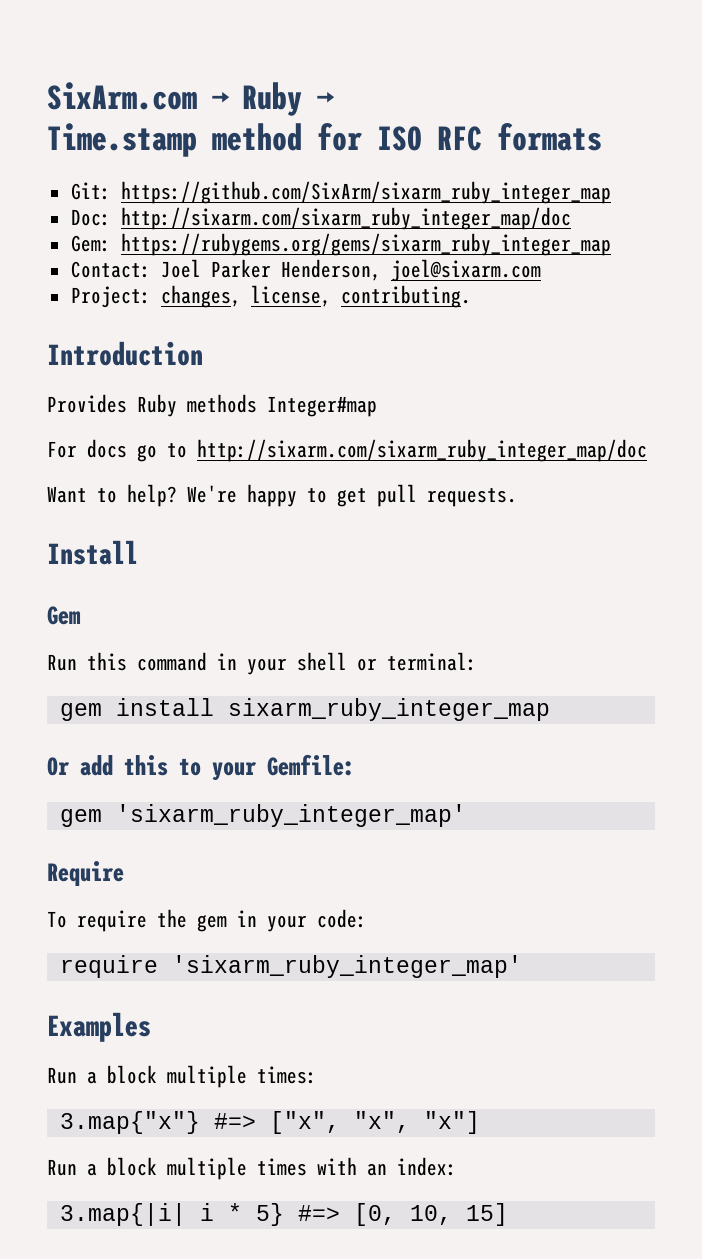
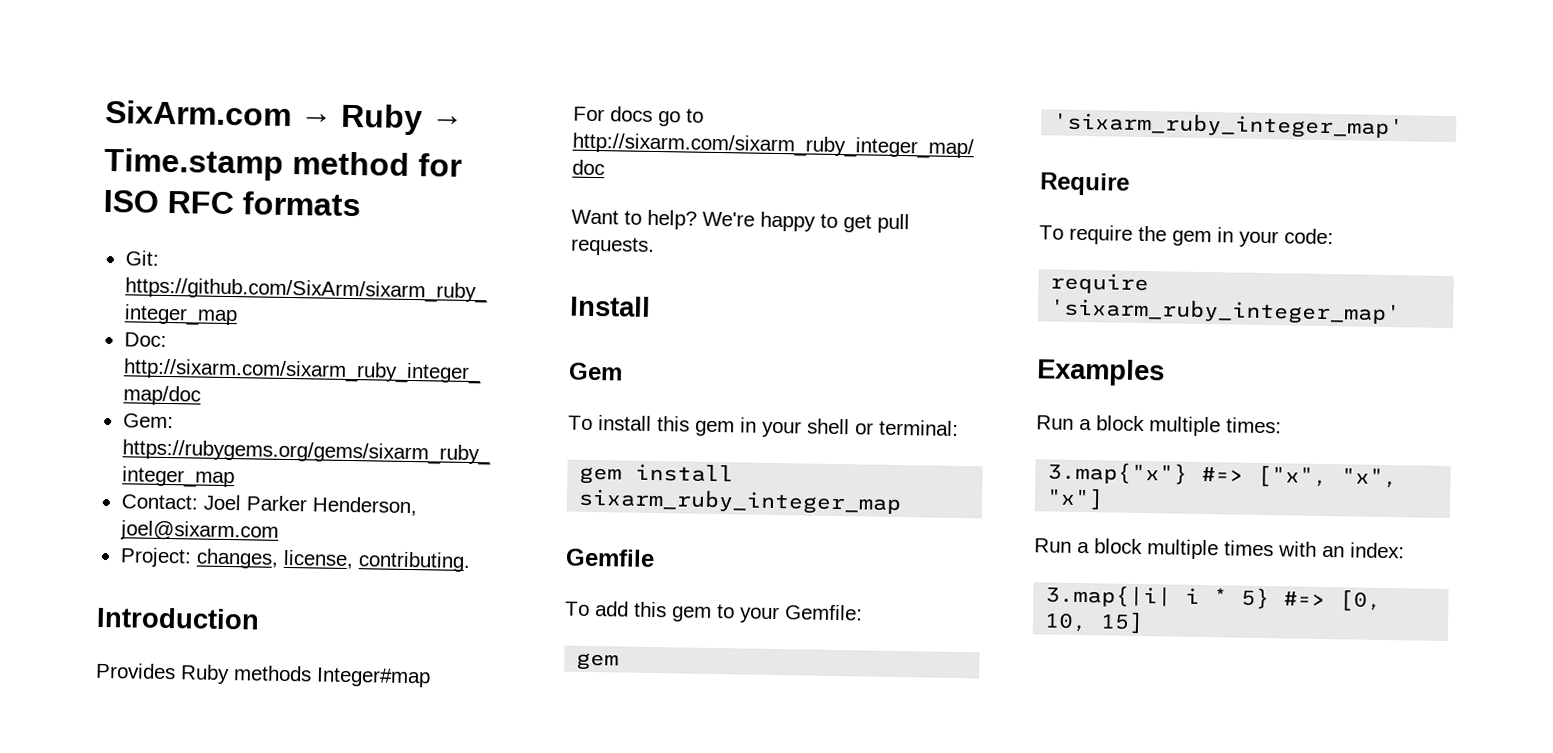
[47,652,207,671] Run this command -> [568,415,735,437] To install this gem
[47,757,70,776] Or -> [565,548,655,568] [565,601,590,616] Gemfile // To
(168, 765) none -> [671,606,712,622] gem

